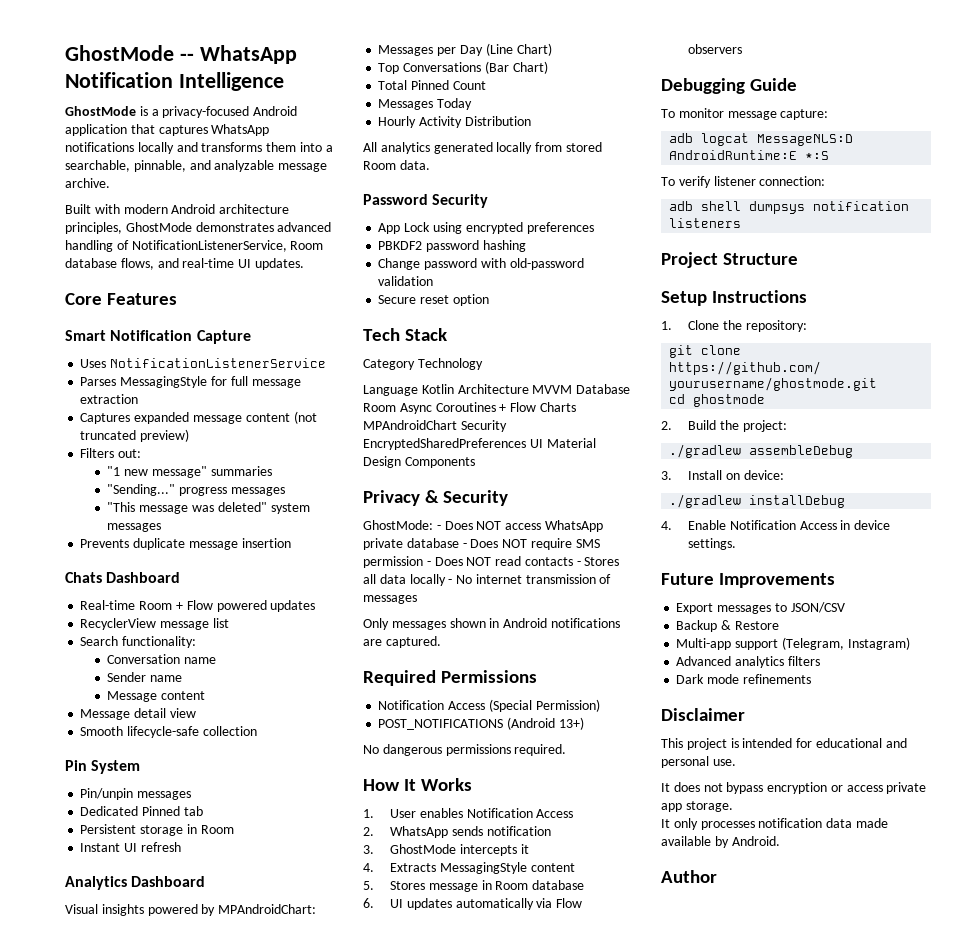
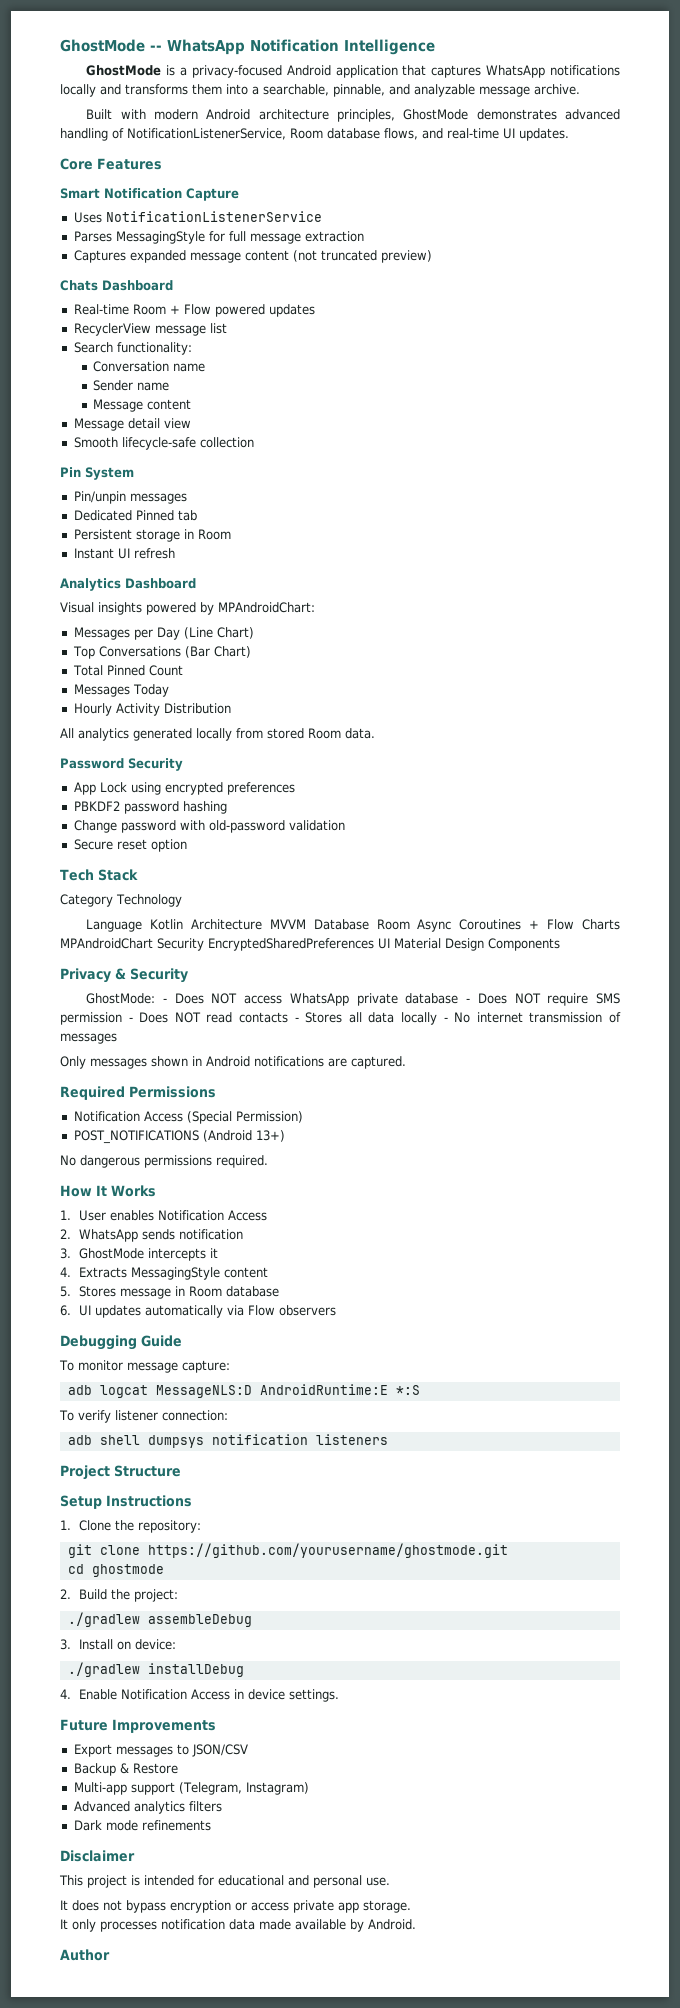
[80,448,142,458] [107,466,272,478] [107,484,285,496] [107,502,310,514] [107,523,162,532] [80,538,291,550] // Filters out: // "1 new message" summaries // "Sending..." progress messages // "This message was deleted" system messages // Prevents duplicate message insertion -> (432, 256) none

